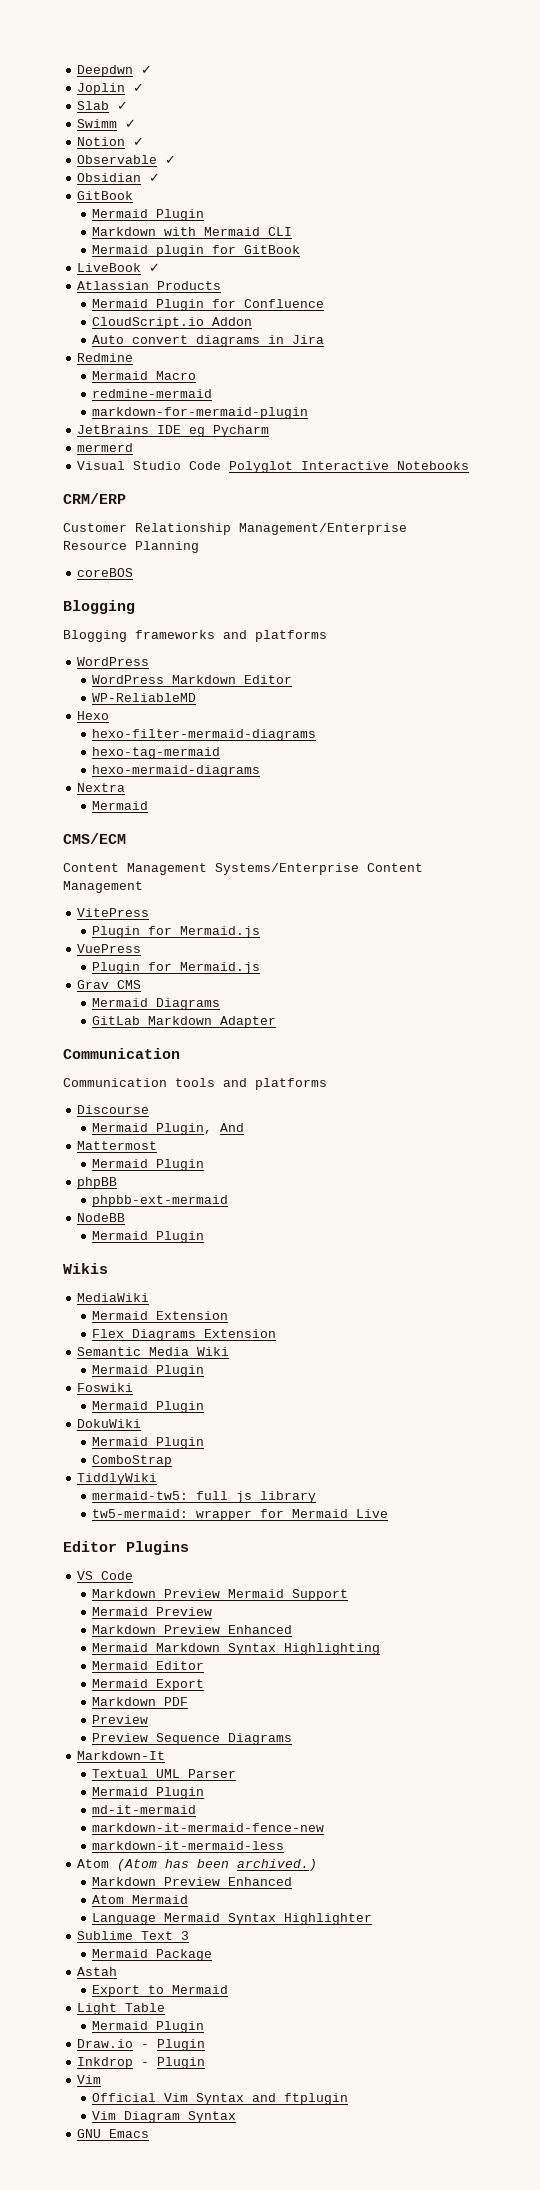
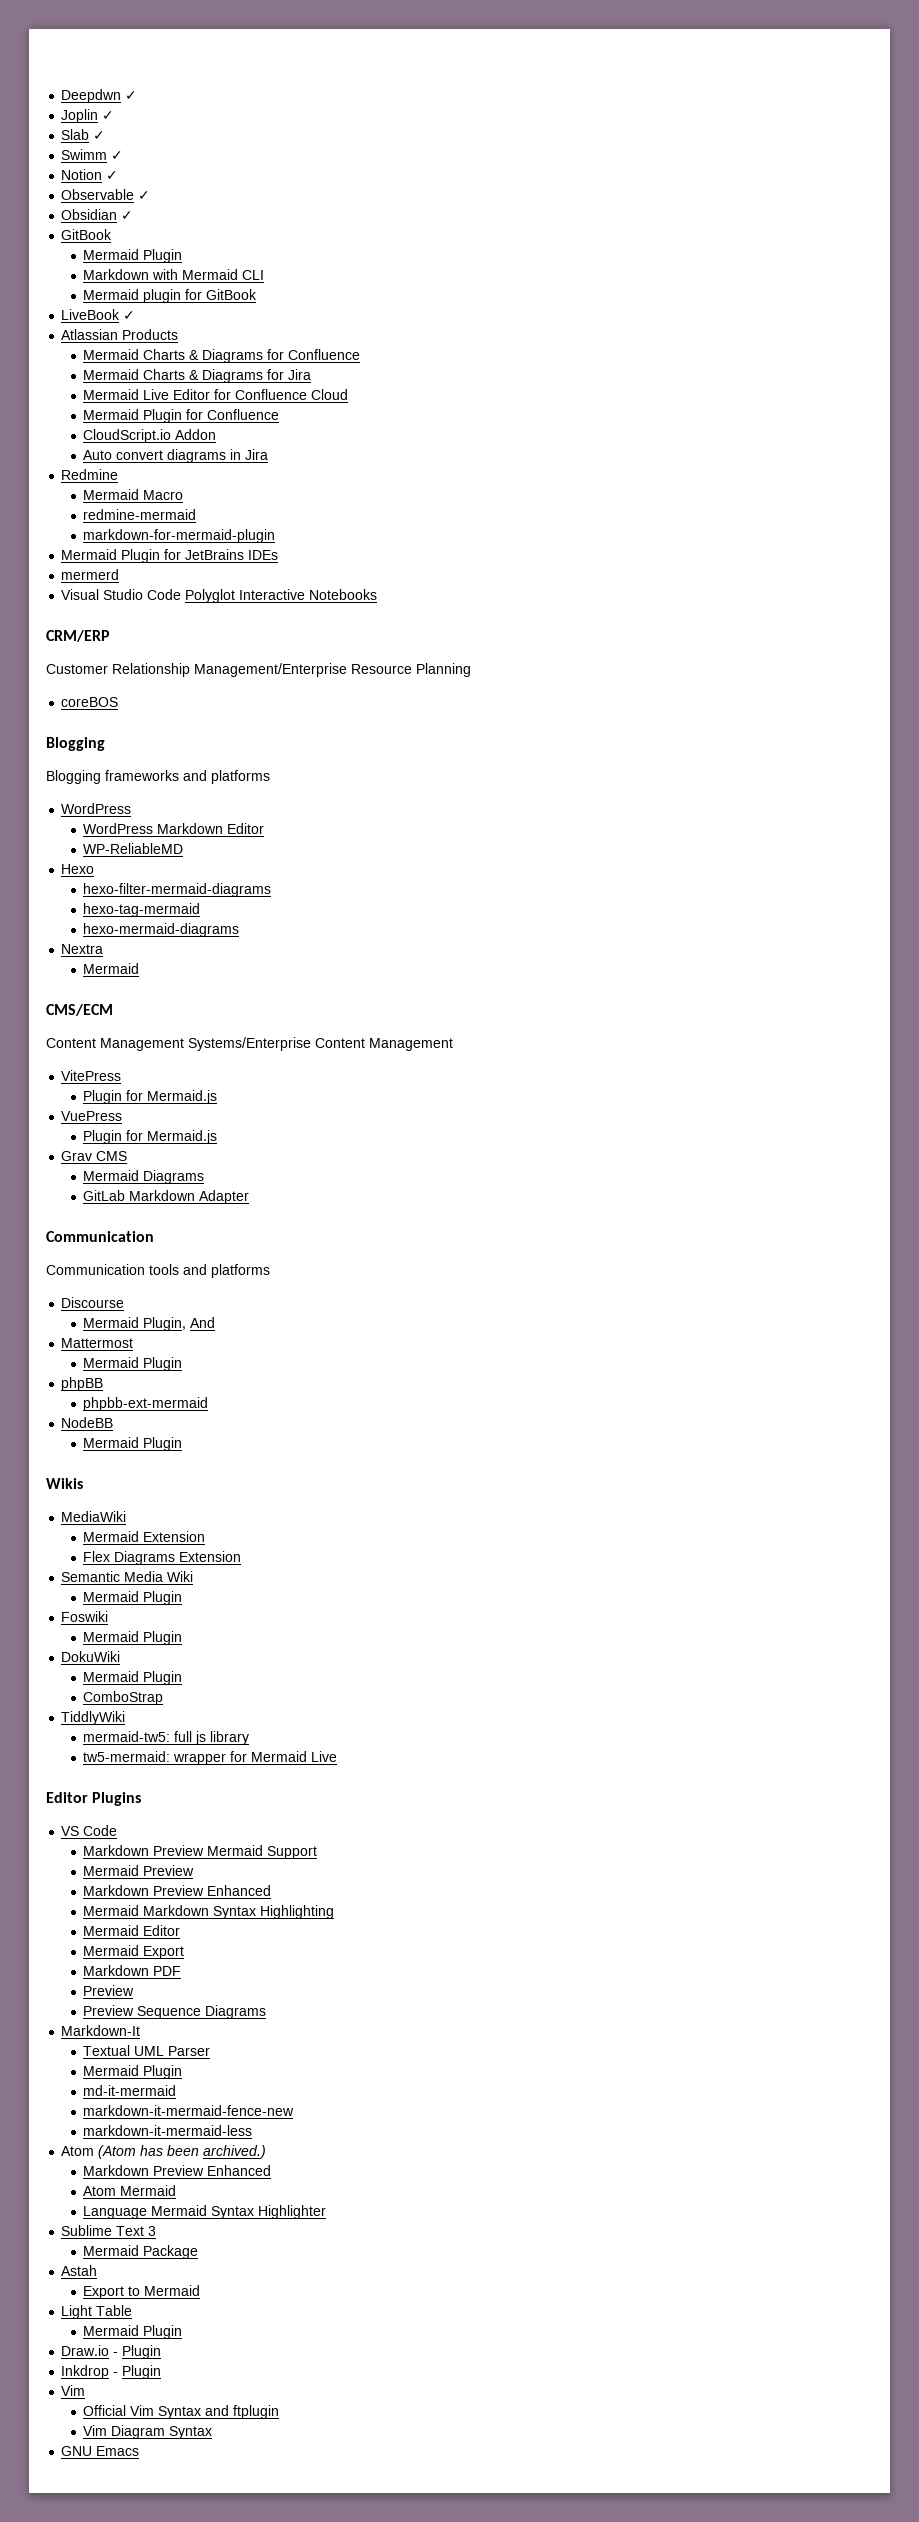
(222, 285) none -> [83,349,361,363] [83,369,312,383] [83,389,349,400] // Mermaid Charts & Diagrams for Confluence // Mermaid Charts & Diagrams for Jira // Mermaid Live Editor for Confluence Cloud
[77,425,270,437] JetBrains IDE eg Pycharm -> [61,549,279,563] Mermaid Plugin for JetBrains IDEs

